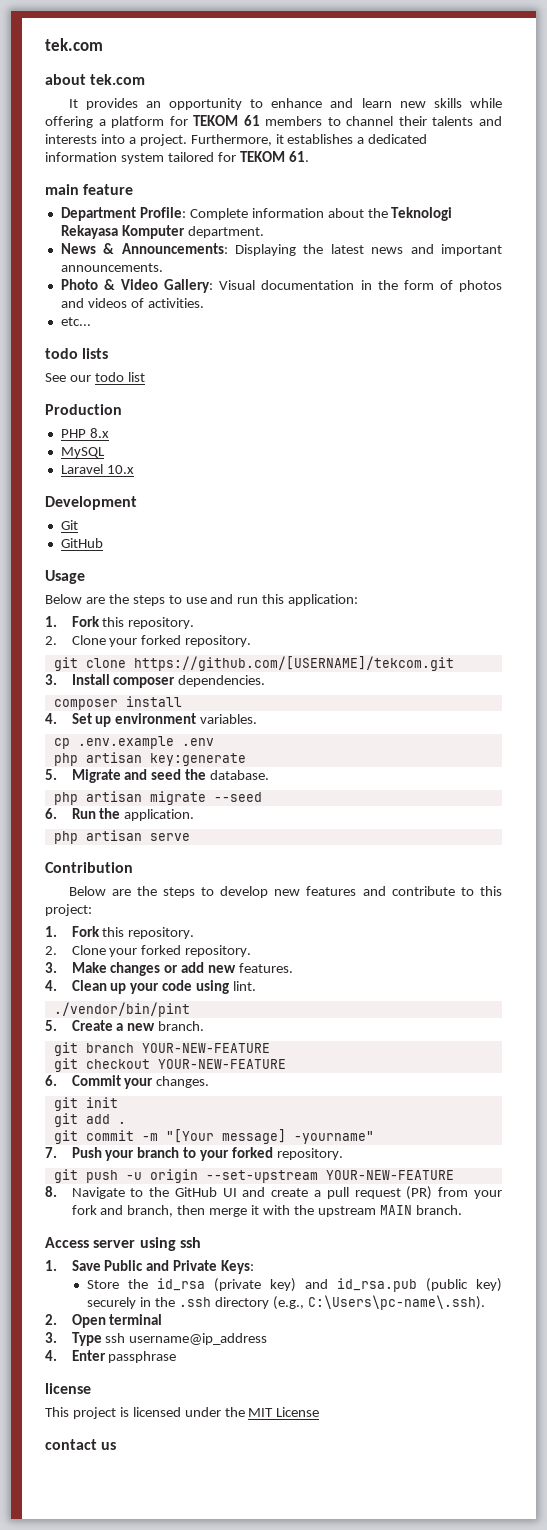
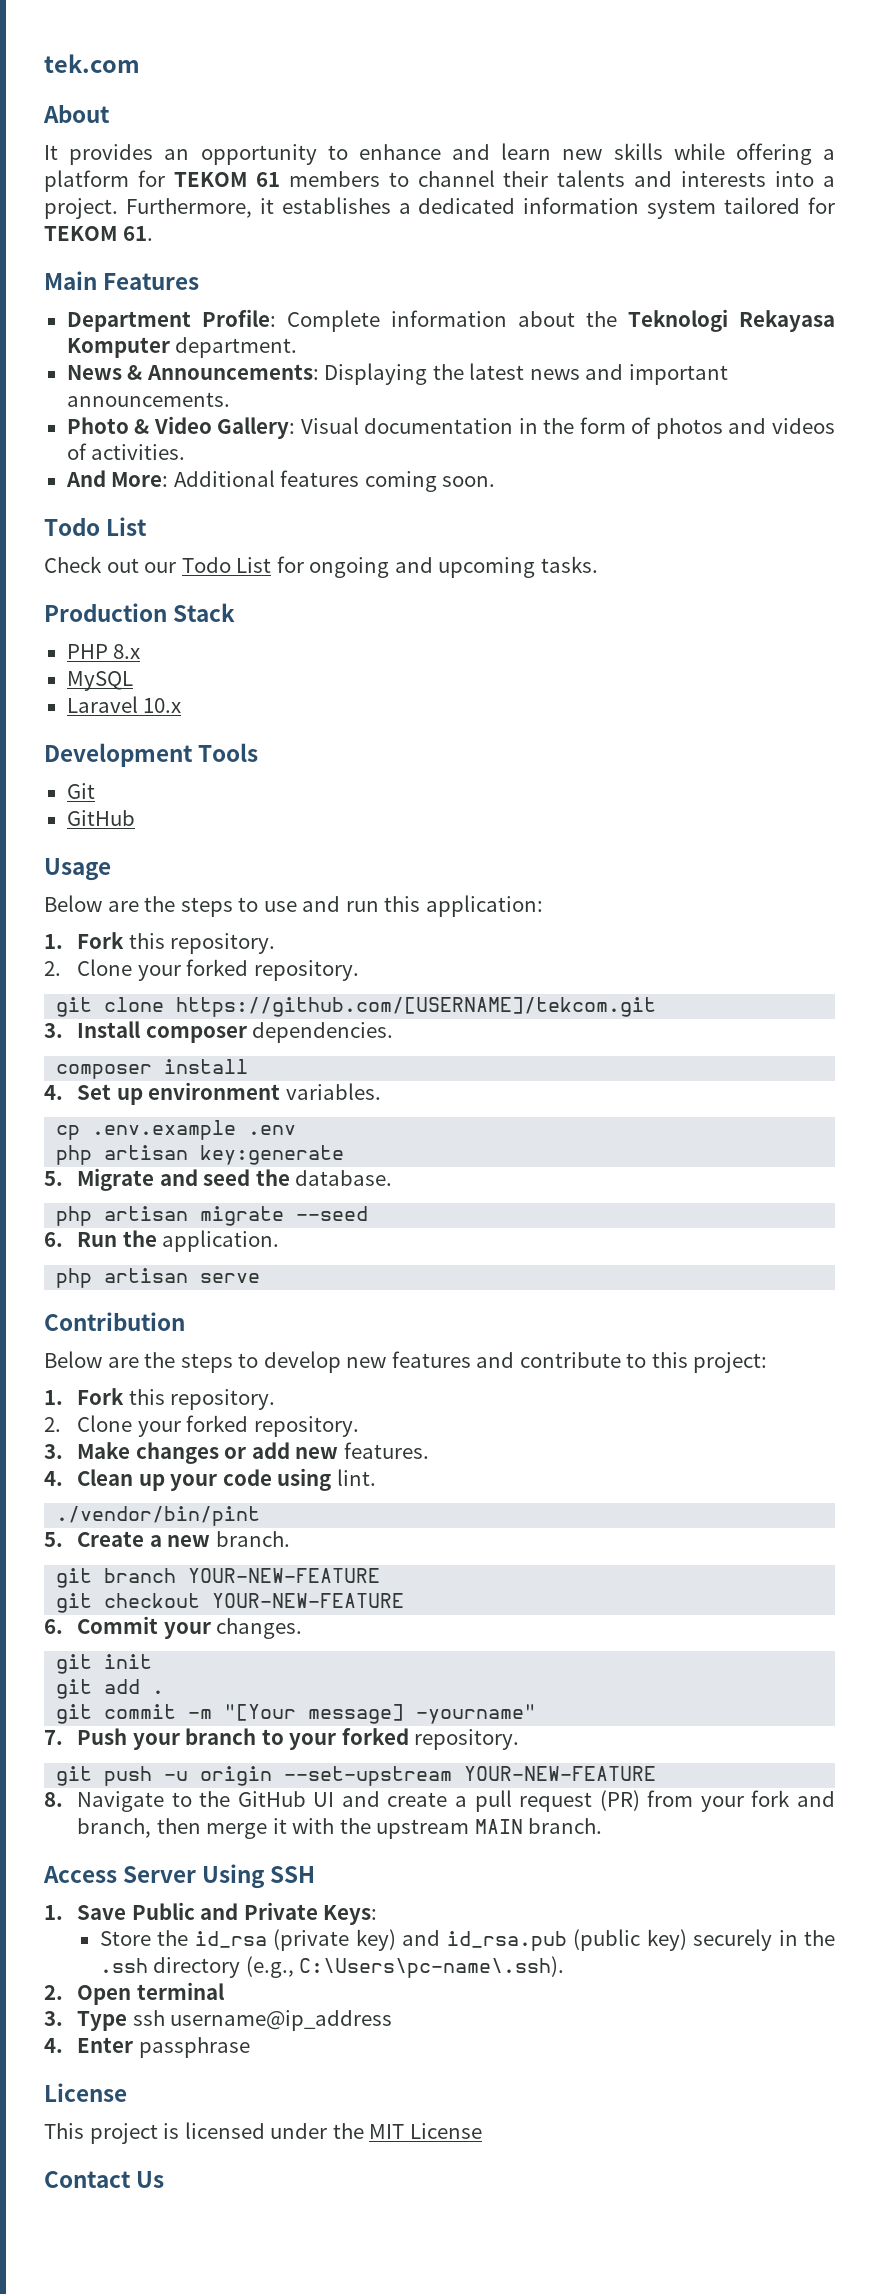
[45,38,103,51] [45,74,146,85] tek.com // about tek.com -> [44,54,140,73] [43,104,110,123] tek.com // About
[45,184,134,195] main feature -> [44,271,200,290] Main Features
[60,317,91,326] [45,348,109,359] [45,372,145,382] etc... // todo lists // See our todo list -> [65,470,496,492] [44,517,148,536] [44,556,598,578] And More: Additional features coming soon. // Todo List // Check out our Todo List for ongoing and upcoming tasks.
(122, 409) none -> [173,603,236,622] Stack
(137, 503) none -> [198,743,259,762] Tools
[93,1237,201,1251] server using ssh -> [123,1864,316,1889] Server Using SSH
[45,1383,91,1394] license -> [44,2083,127,2102] License
[45,1439,117,1450] contact us -> [44,2171,165,2188] Contact Us

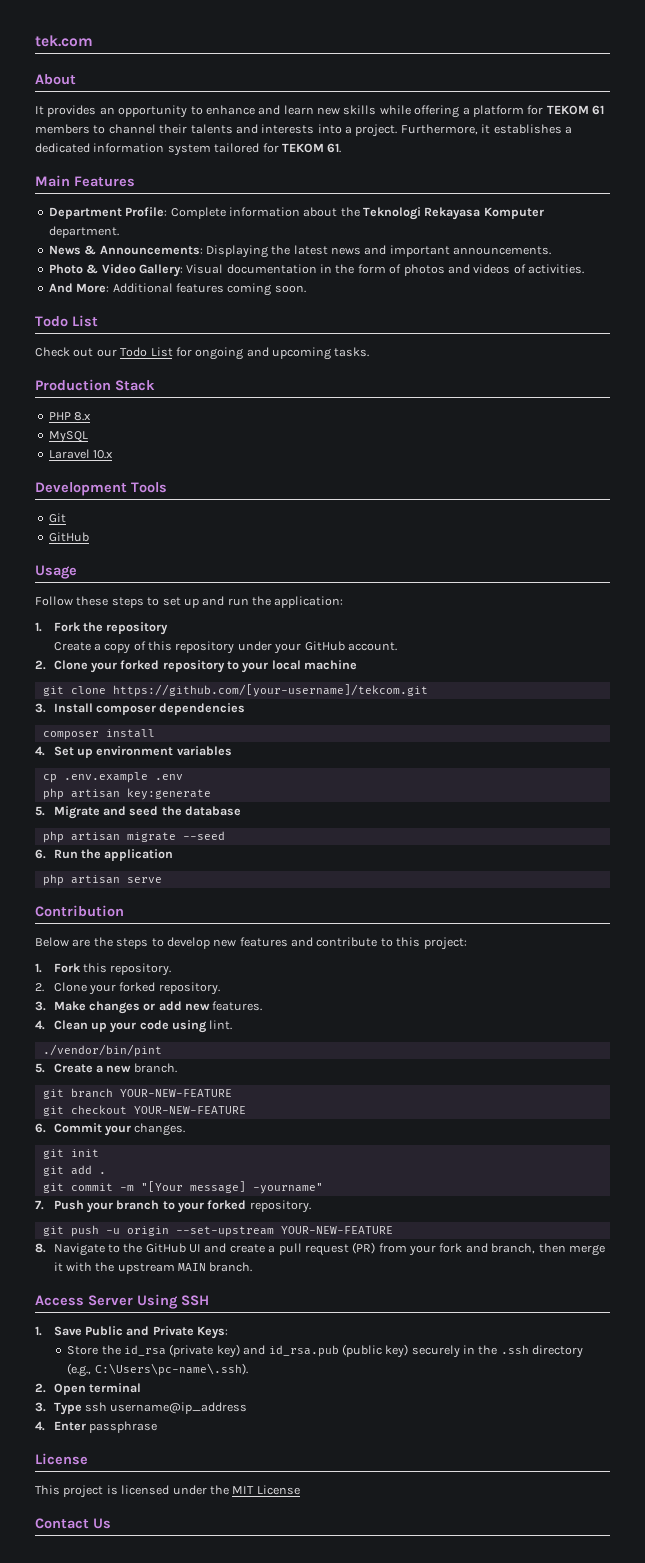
[44,895,297,917] Below are the steps to use -> [35,596,199,608] Follow these steps to set up
[384,896,421,912] this -> [252,596,271,606] the
[128,933,276,954] [44,959,359,981] this repository. // 2. Clone your forked repository. -> [82,622,169,635] [53,641,397,654] [35,660,358,673] the repository // Create a copy of this repository under your GitHub account. // 2. Clone your forked repository to your local machine
[176,997,657,1017] https://github.com/[USERNAME]/tekcom.git -> [112,684,428,697] https://github.com/[your-username]/tekcom.git
[252,1022,394,1043] dependencies. -> [159,703,246,715] dependencies
[285,1083,381,1100] variables. -> [176,746,232,756] variables
[295,1170,393,1186] database. -> [185,806,242,816] database
[162,1230,280,1252] application. -> [104,849,174,861] application

